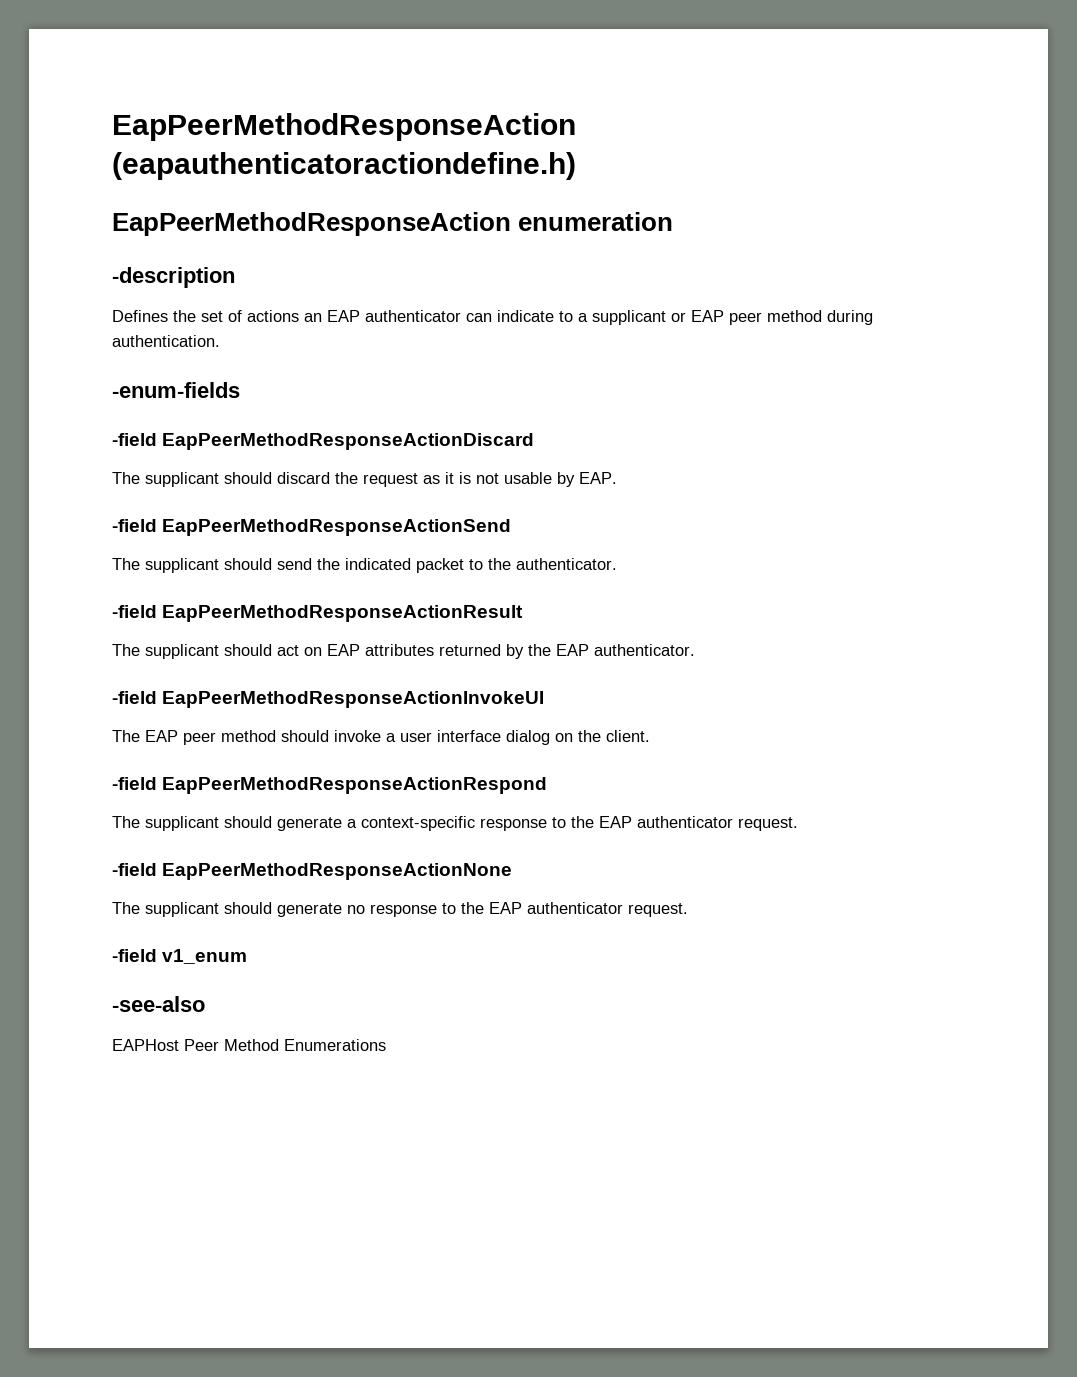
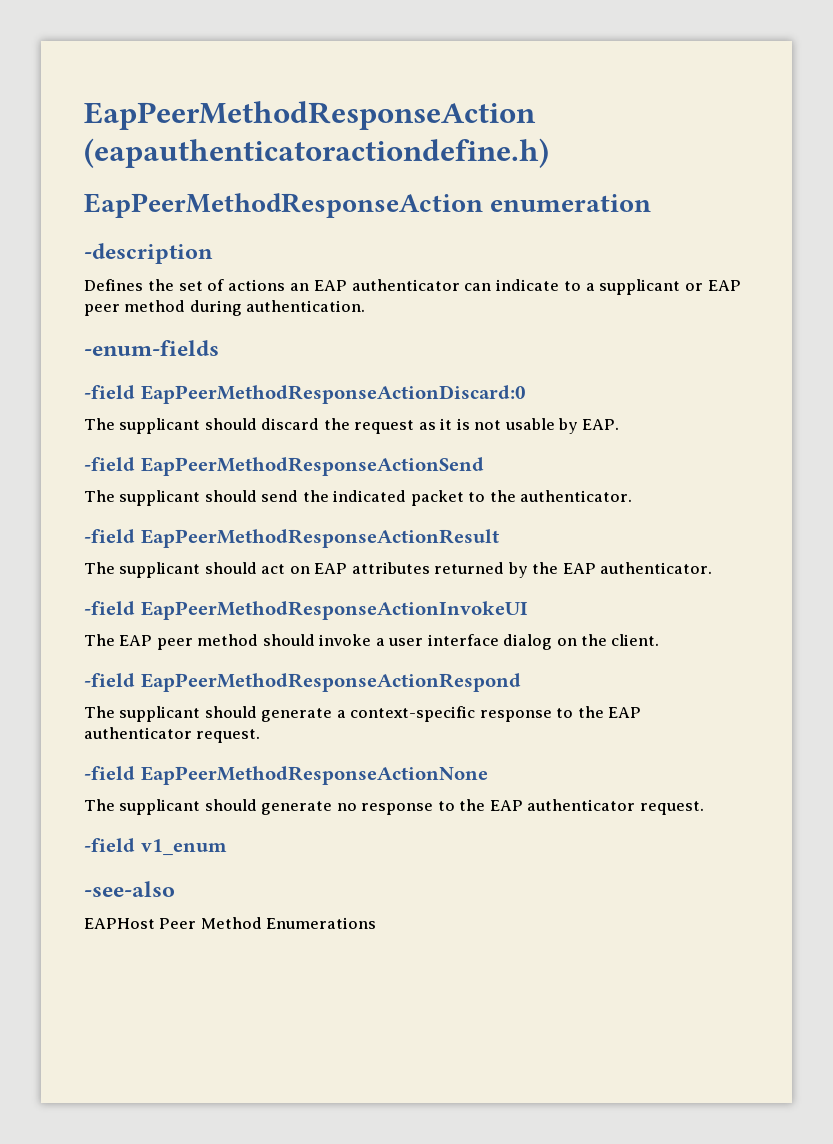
[162,433,535,450] EapPeerMethodResponseActionDiscard -> [140,385,526,404] EapPeerMethodResponseActionDiscard:0

